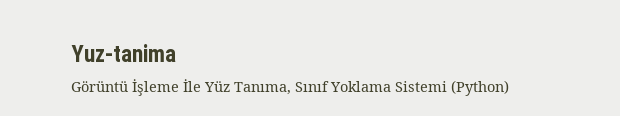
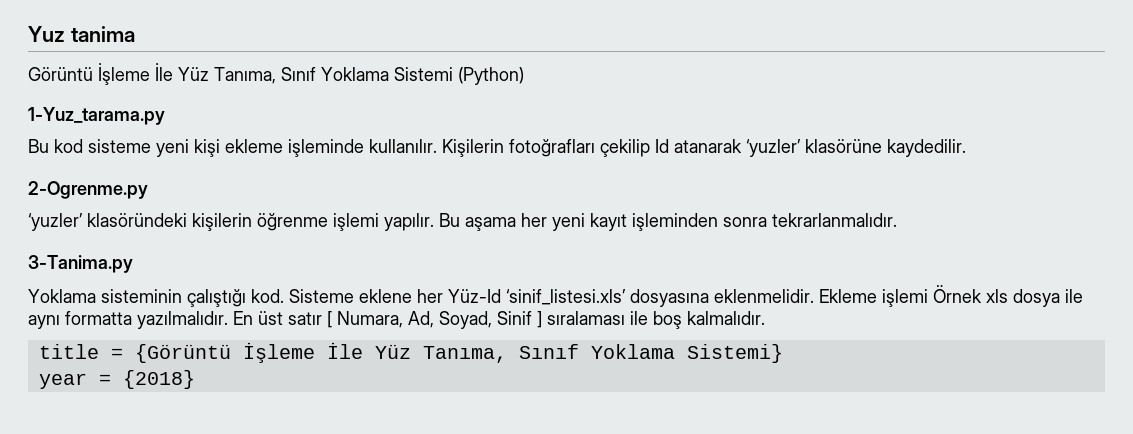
[71,44,176,62] Yuz-tanima -> [28,26,135,42] Yuz tanima
(509, 88) none -> [28,107,165,125] [28,139,966,157] [28,181,148,199] [28,213,897,231] [28,255,133,273] [28,285,1083,307] [28,311,765,329] [38,342,783,363] [38,370,195,389] // 1-Yuz_tarama.py // Bu kod sisteme yeni kişi ekleme işleminde kullanılır. Kişilerin fotoğrafları çekilip Id atanarak ‘yuzler’ klasörüne kaydedilir. // 2-Ogrenme.py // ‘yuzler’ klasöründeki kişilerin öğrenme işlemi yapılır. Bu aşama her yeni kayıt işleminden sonra tekrarlanmalıdır. // 3-Tanima.py // Yoklama sisteminin çalıştığı kod. Sisteme eklene her Yüz-Id ‘sinif_listesi.xls’ dosyasına eklenmelidir. Ekleme işlemi Örnek xls dosya ile aynı formatta yazılmalıdır. En üst satır [ Numara, Ad, Soyad, Sinif ] sıralaması ile boş kalmalıdır. // title = {Görüntü İşleme İle Yüz Tanıma, Sınıf Yoklama Sistemi} // year = {2018}

